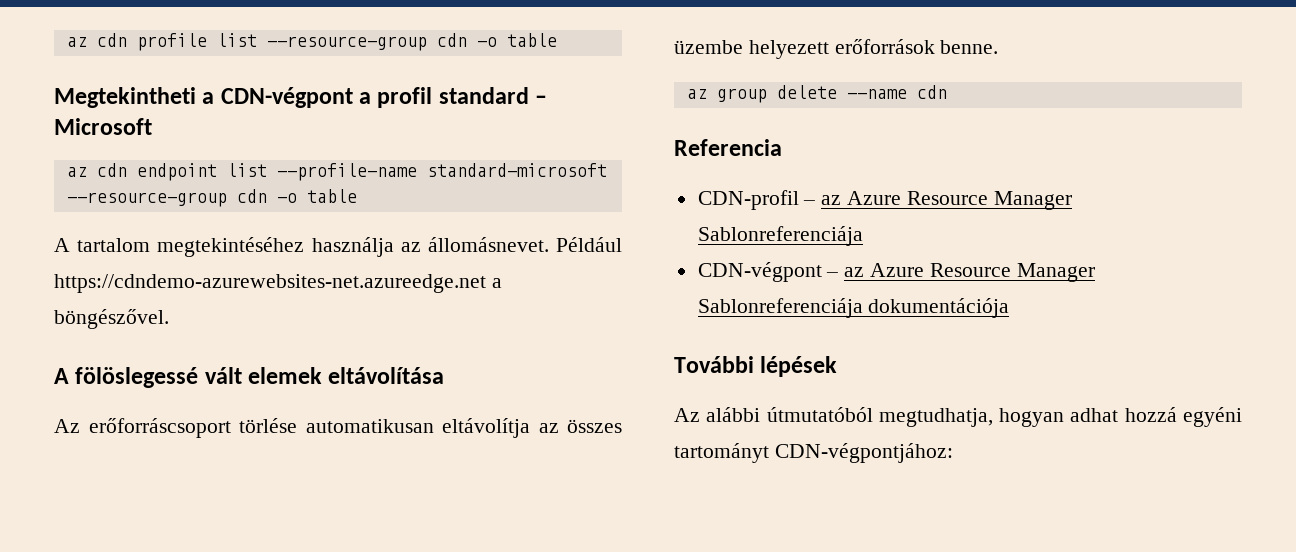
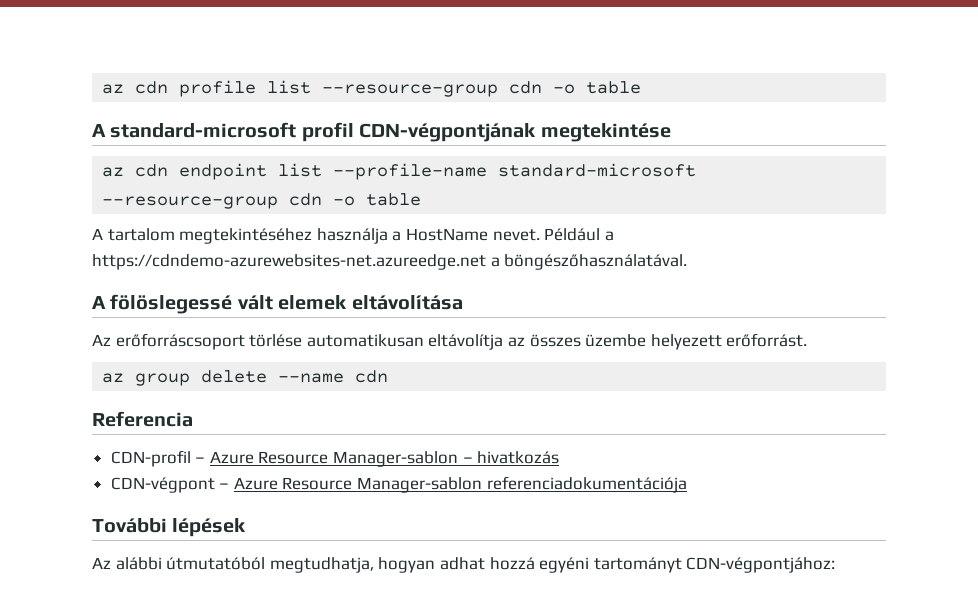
[54,87,548,108] [54,118,152,135] Megtekintheti a CDN-végpont a profil standard – Microsoft -> [92,122,671,142] A standard-microsoft profil CDN-végpontjának megtekintése
[400,237,622,252] az állomásnevet. Például -> [392,228,614,241] a HostName nevet. Például a
[54,309,169,329] böngészővel. -> [504,254,688,270] böngészőhasználatával.
[834,39,999,54] erőforrások benne. -> [726,333,808,347] erőforrást.
[821,191,1072,210] [697,226,863,246] az Azure Resource Manager Sablonreferenciája -> [209,451,560,467] Azure Resource Manager-sablon – hivatkozás
[844,263,1095,282] [697,298,1010,318] az Azure Resource Manager Sablonreferenciája dokumentációja -> [233,476,687,493] Azure Resource Manager-sablon referenciadokumentációja

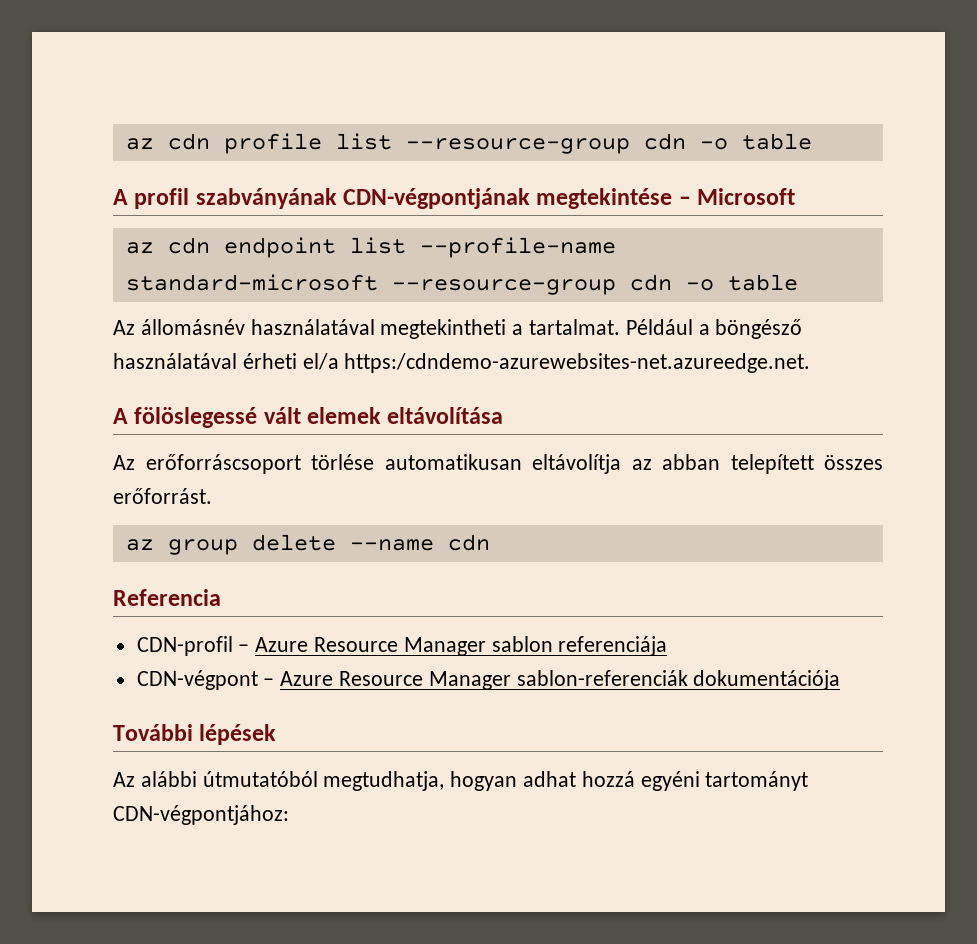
[110,122,354,142] standard-microsoft profil -> [134,188,337,209] profil szabványának
(671, 132) none -> [678,188,796,205] – Microsoft
[92,228,614,244] [92,254,688,270] A tartalom megtekintéséhez használja a HostName nevet. Például a https://cdndemo-azurewebsites-net.azureedge.net a böngészőhasználatával. -> [113,319,803,339] [113,353,811,373] Az állomásnév használatával megtekintheti a tartalmat. Például a böngésző használatával érheti el/a https:/cdndemo-azurewebsites-net.azureedge.net.
[529,334,722,350] összes üzembe helyezett -> [662,454,883,474] abban telepített összes
[333,451,560,467] Manager-sablon – hivatkozás -> [403,636,668,656] Manager sablon referenciája
[357,476,687,493] Manager-sablon referenciadokumentációja -> [428,670,841,690] Manager sablon-referenciák dokumentációja

